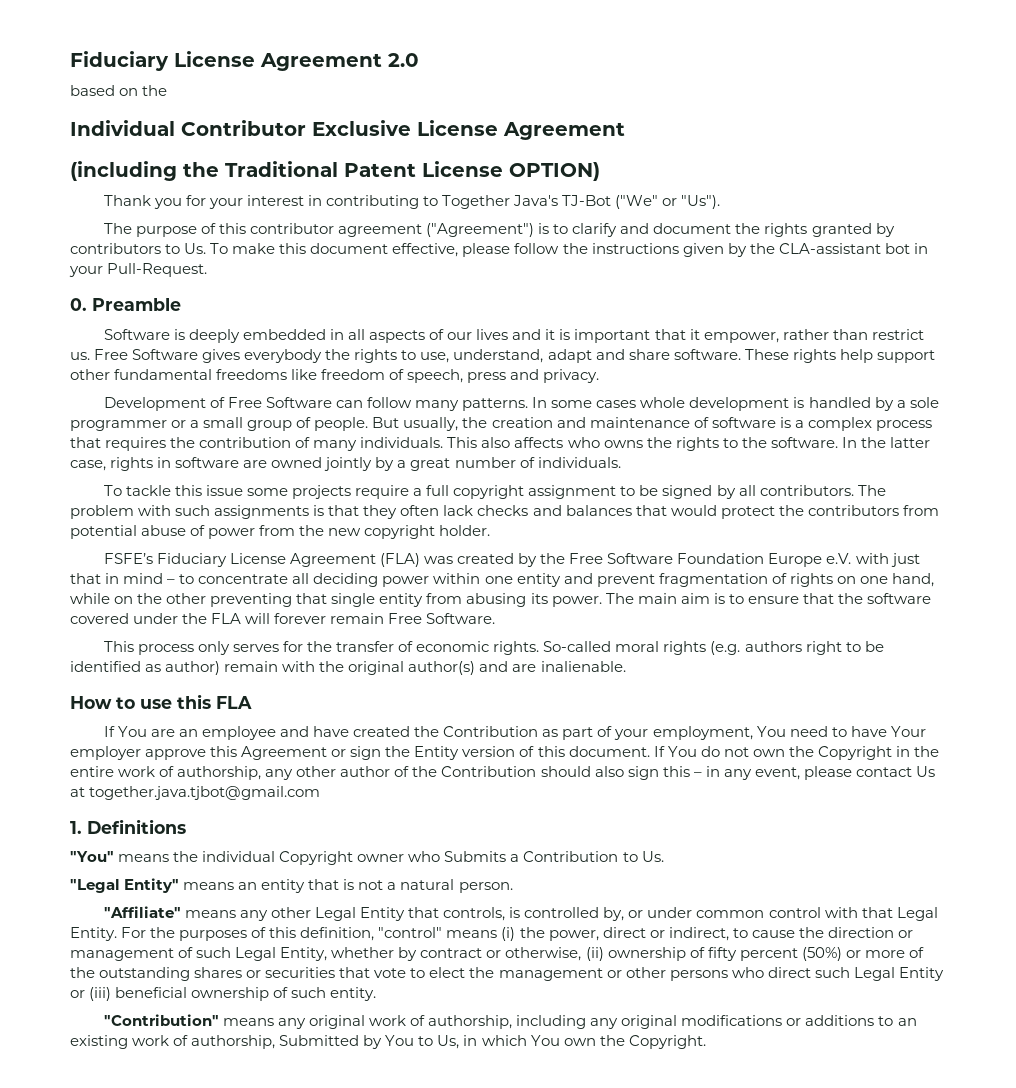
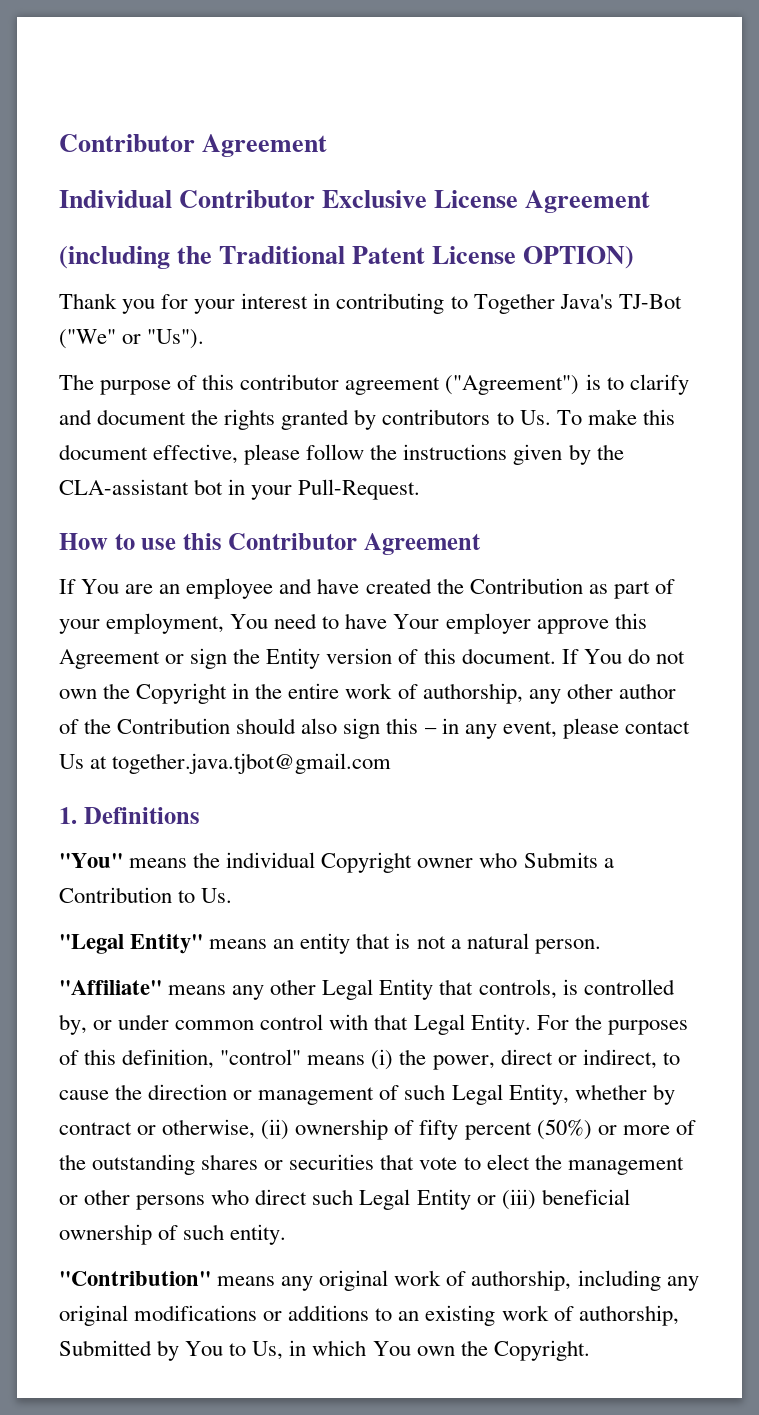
[70,51,419,71] [70,85,168,96] Fiduciary License Agreement 2.0 // based on the -> [59,134,328,157] Contributor Agreement
[70,298,181,311] [103,329,924,343] [70,349,935,363] [70,369,600,383] [103,397,939,411] [70,417,932,431] [70,437,930,451] [70,457,621,471] [103,485,886,499] [70,505,939,519] [70,525,491,539] [103,553,920,567] [70,573,934,587] [70,593,931,607] [70,613,496,624] [103,641,884,655] [70,661,626,675] // 0. Preamble // Software is deeply embedded in all aspects of our lives and it is important that it empower, rather than restrict us. Free Software gives everybody the rights to use, understand, adapt and share software. These rights help support other fundamental freedoms like freedom of speech, press and privacy. // Development of Free Software can follow many patterns. In some cases whole development is handled by a sole programmer or a small group of people. But usually, the creation and maintenance of software is a complex process that requires the contribution of many individuals. This also affects who owns the rights to the software. In the latter case, rights in software are owned jointly by a great number of individuals. // To tackle this issue some projects require a full copyright assignment to be signed by all contributors. The problem with such assignments is that they often lack checks and balances that would protect the contributors from potential abuse of power from the new copyright holder. // FSFE’s Fiduciary License Agreement (FLA) was created by the Free Software Foundation Europe e.V. with just that in mind – to concentrate all deciding power within one entity and prevent fragmentation of rights on one hand, while on the other preventing that single entity from abusing its power. The main aim is to ensure that the software covered under the FLA will forever remain Free Software. // This process only serves for the transfer of economic rights. So-called moral rights (e.g. authors right to be identified as author) remain with the original author(s) and are inalienable. -> (421, 489) none
[216,696,252,709] FLA -> [228,533,482,555] Contributor Agreement

